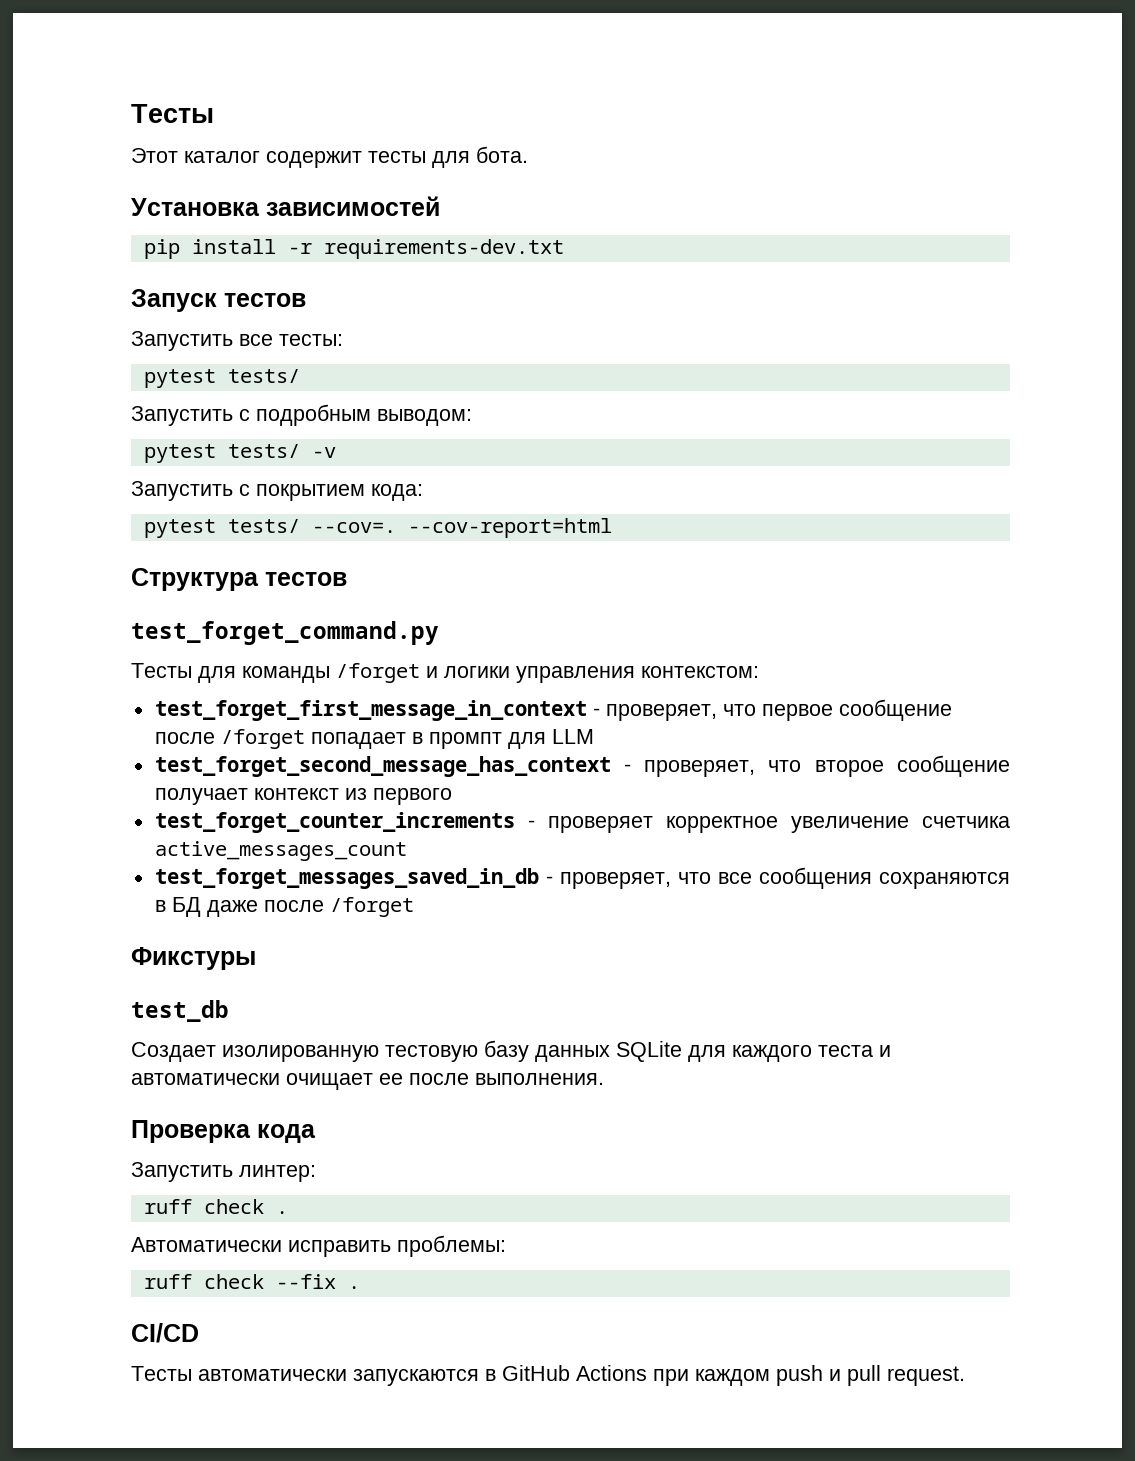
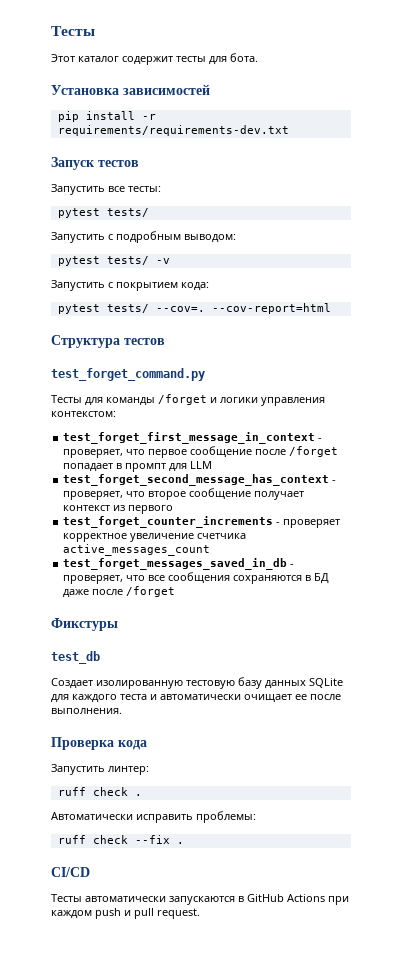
[323,239,564,259] requirements-dev.txt -> [57,125,289,136] requirements/requirements-dev.txt

